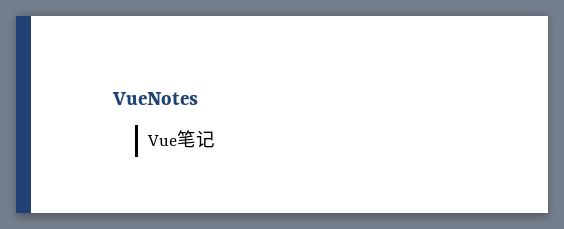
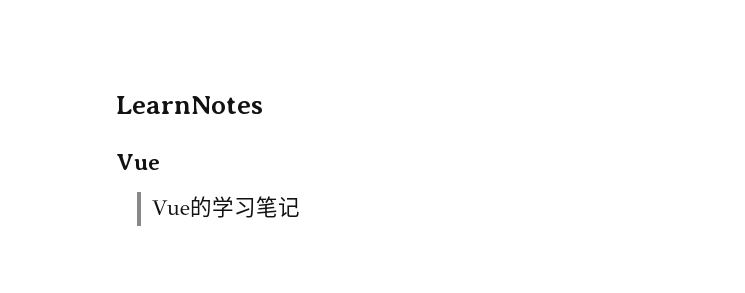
[112,92,198,105] [146,135,177,146] VueNotes // Vue -> [116,96,263,114] [116,154,160,170] [152,196,257,218] LearnNotes // Vue // Vue的学习

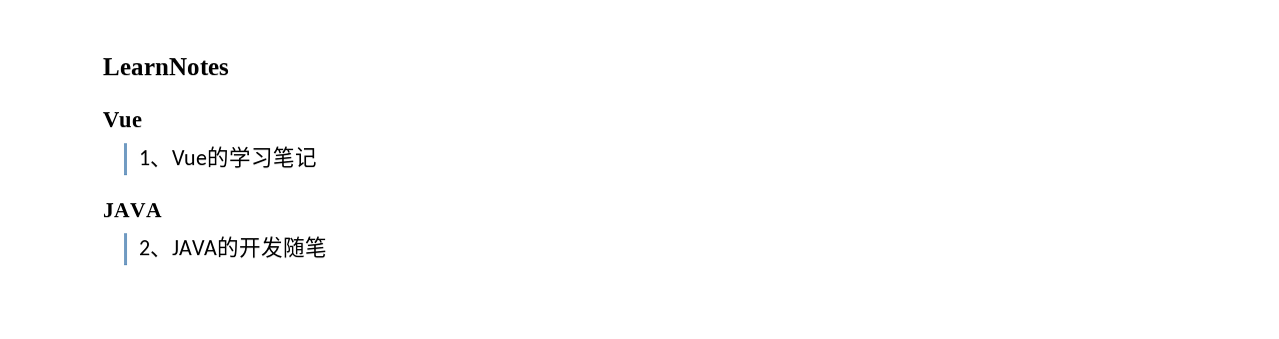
(160, 162) none -> [137,150,172,168] 1、
(301, 206) none -> [103,203,163,218] [138,236,328,259] // JAVA // 2、JAVA的开发随笔

